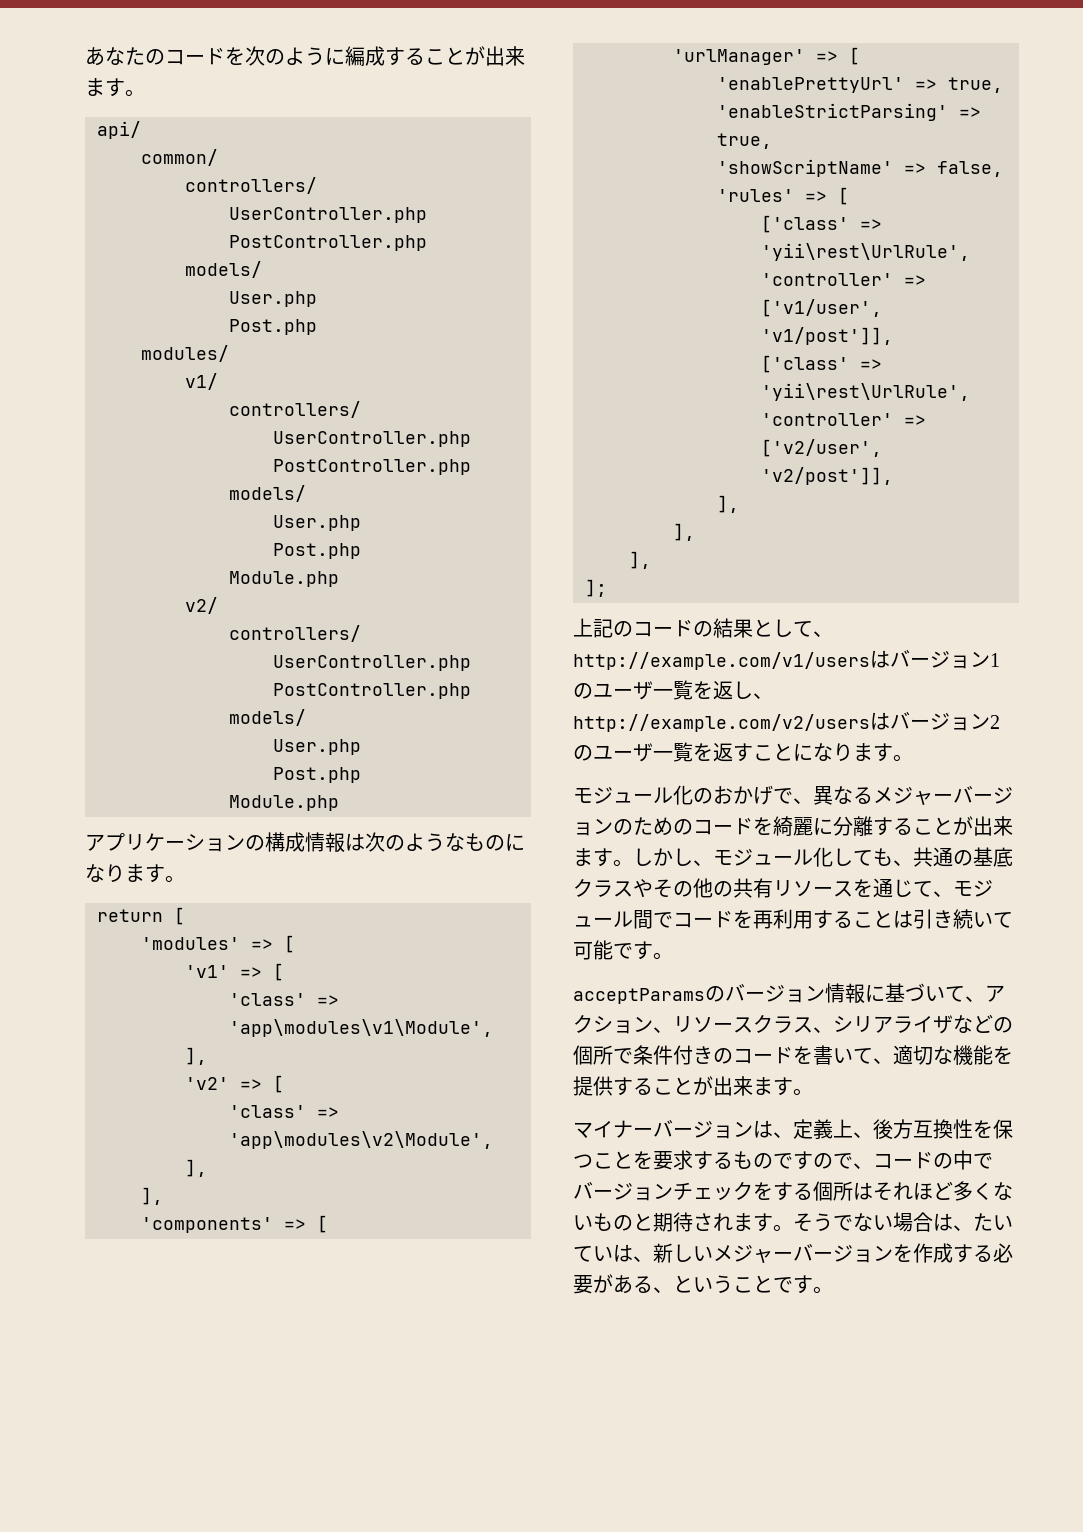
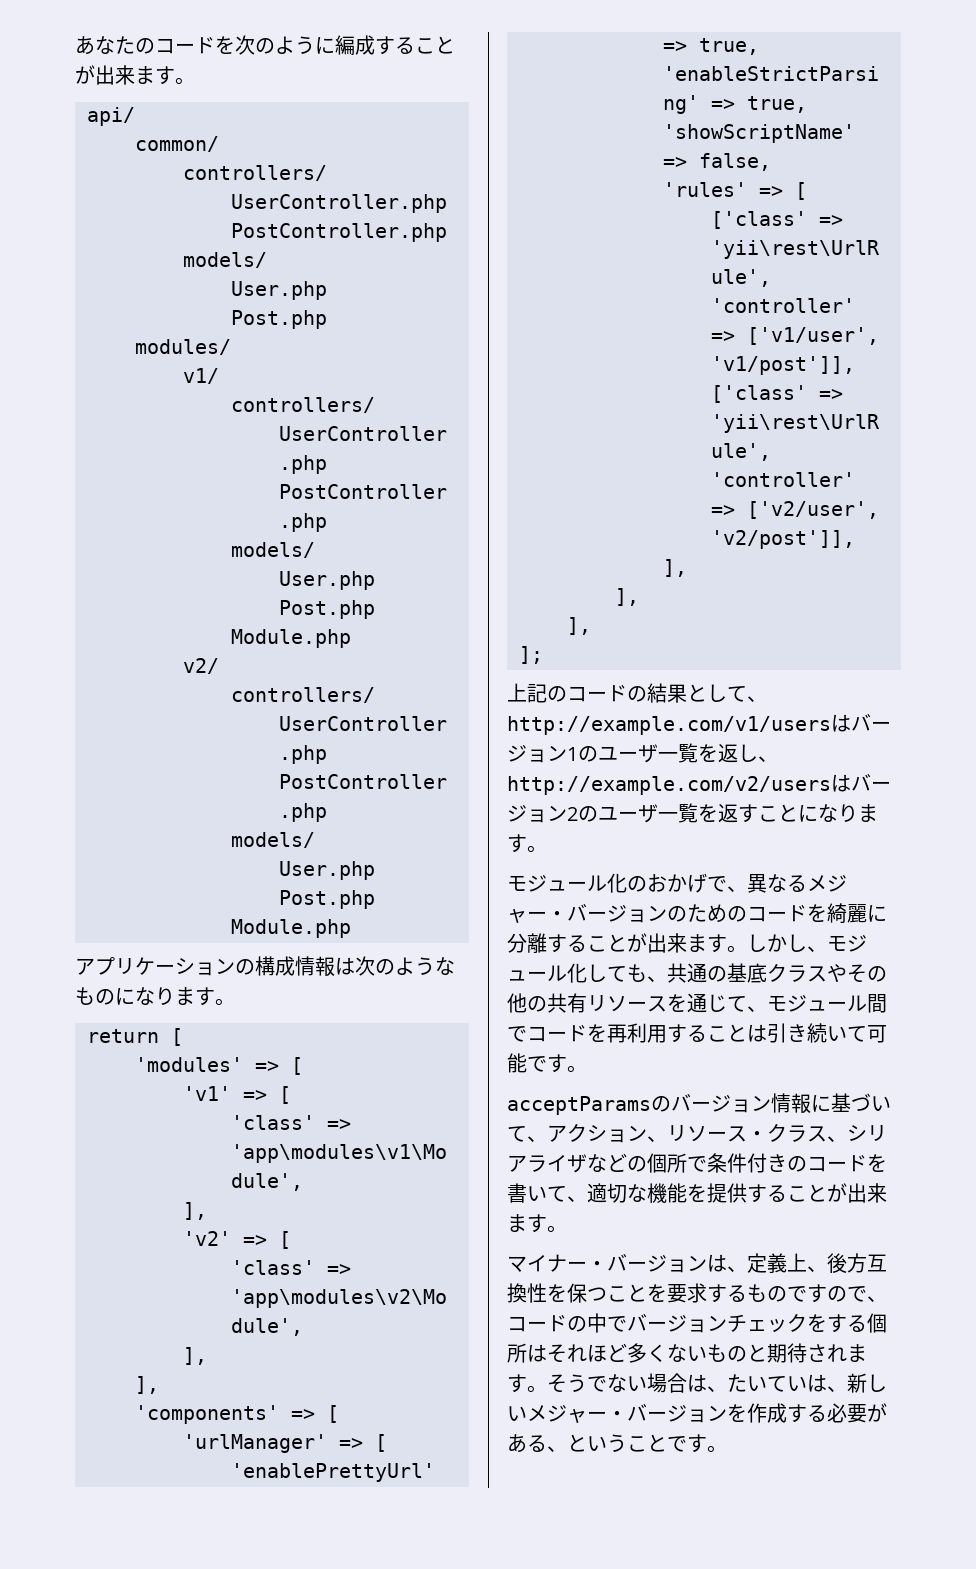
(953, 798) none -> [547,911,567,921] ・
(753, 1025) none -> [747,1131,767,1141] ・
(653, 1132) none -> [587,1261,607,1271] ・
(793, 1256) none -> [607,1411,627,1421] ・

